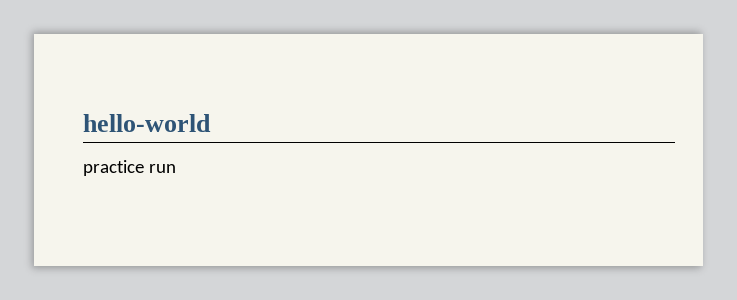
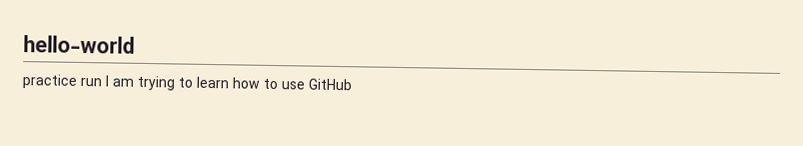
(176, 168) none -> [105,75,352,91] I am trying to learn how to use GitHub

